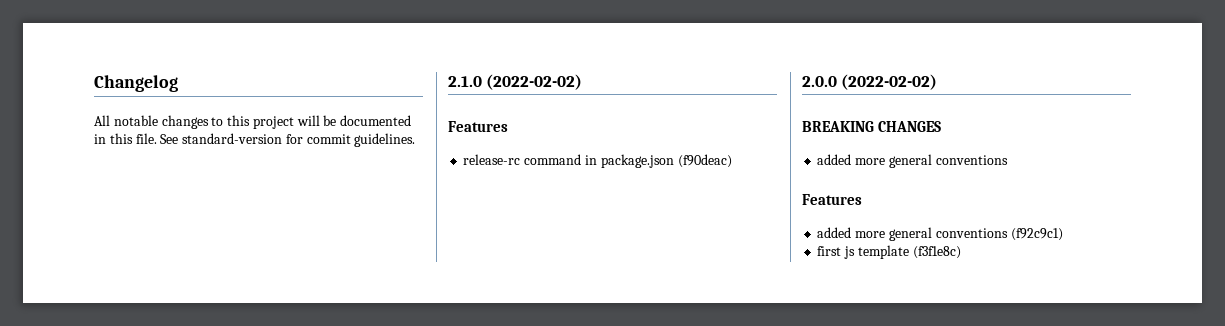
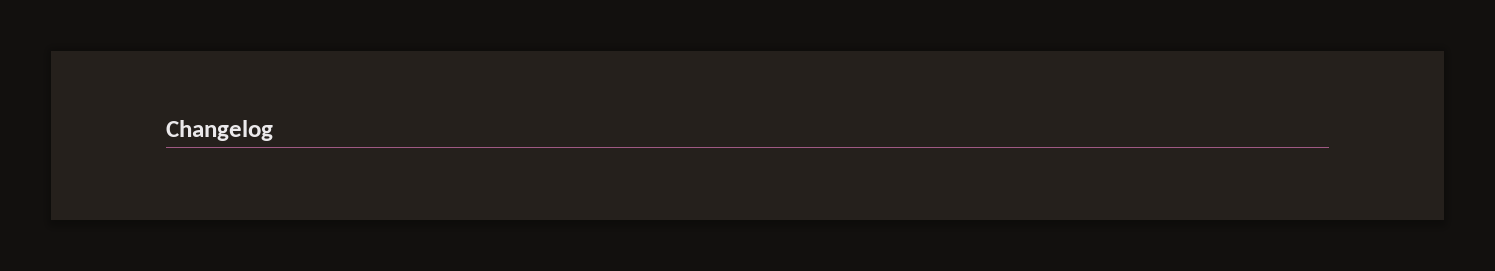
[94,115,412,129] [94,133,416,147] [448,74,583,90] [448,121,508,132] [463,154,732,168] [802,74,938,90] [802,121,942,132] [817,154,1008,168] [802,194,862,205] [817,227,1063,241] [817,245,961,259] // All notable changes to this project will be documented in this file. See standard-version for commit guidelines. // 2.1.0 (2022-02-02) // Features // release-rc command in package.json (f90deac) // 2.0.0 (2022-02-02) // BREAKING CHANGES // added more general conventions // Features // added more general conventions (f92c9c1) // first js template (f3f1e8c) -> (273, 130) none

